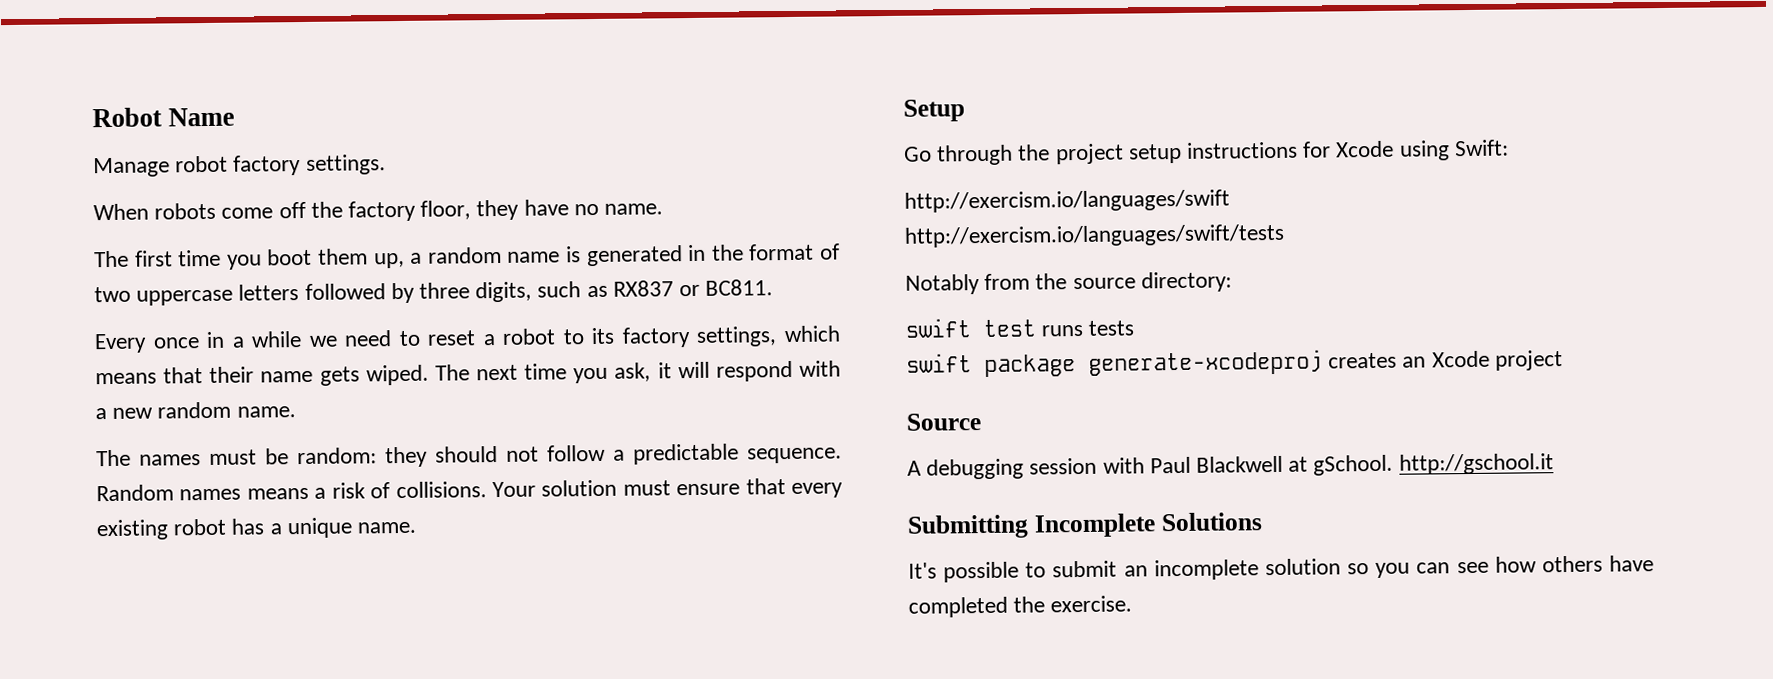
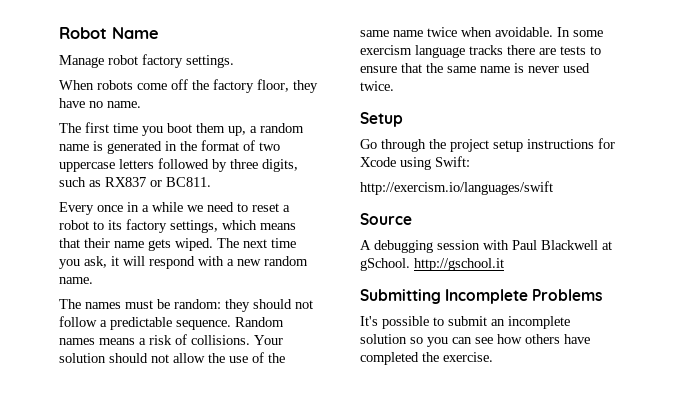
[622,478,843,498] [96,517,417,541] must ensure that every existing robot has a unique name. -> [109,352,285,363] [360,27,603,37] [360,45,601,58] [360,63,590,73] [360,81,394,91] should not allow the use of the same name twice when avoidable. In some exercism language tracks there are tests to ensure that the same name is never used twice.
[904,223,1285,248] [905,271,1232,295] [905,318,1135,338] [906,349,1563,377] // http://exercism.io/languages/swift/tests // Notably from the source directory: // swift test runs tests // swift package generate-xcodeproj creates an Xcode project -> (553, 188) none
[1160,512,1262,532] Solutions -> [532,289,603,301] Problems

